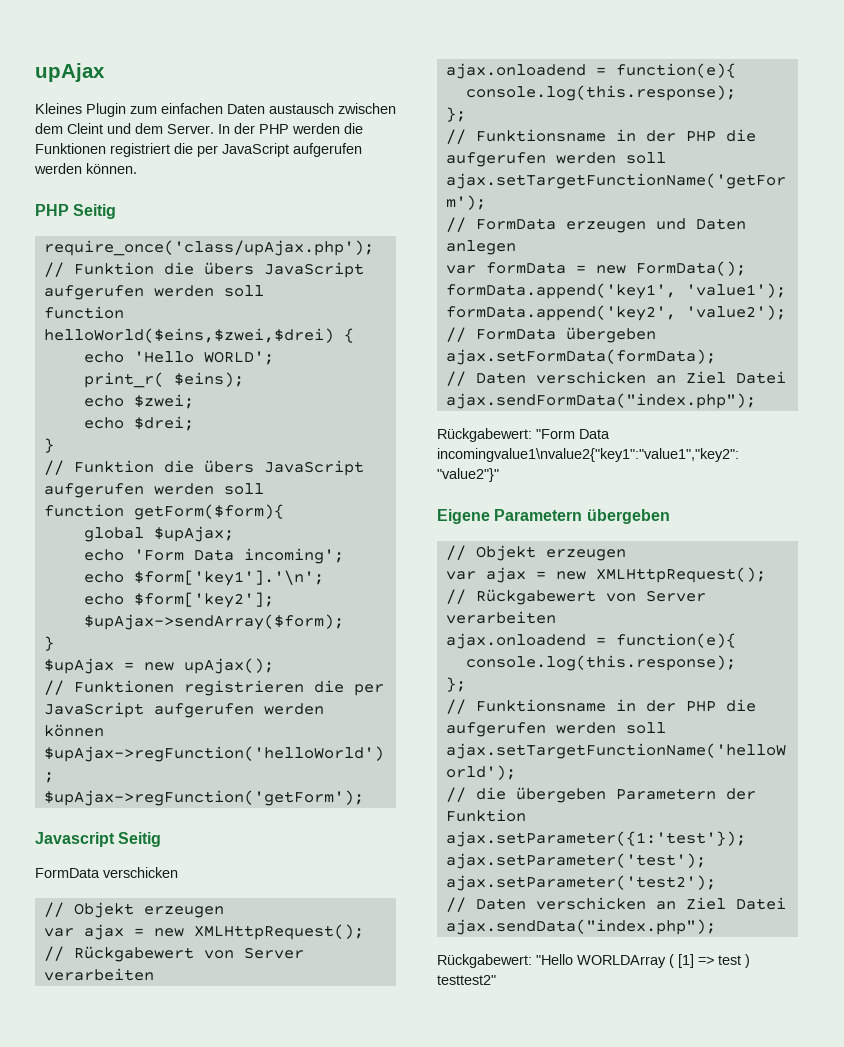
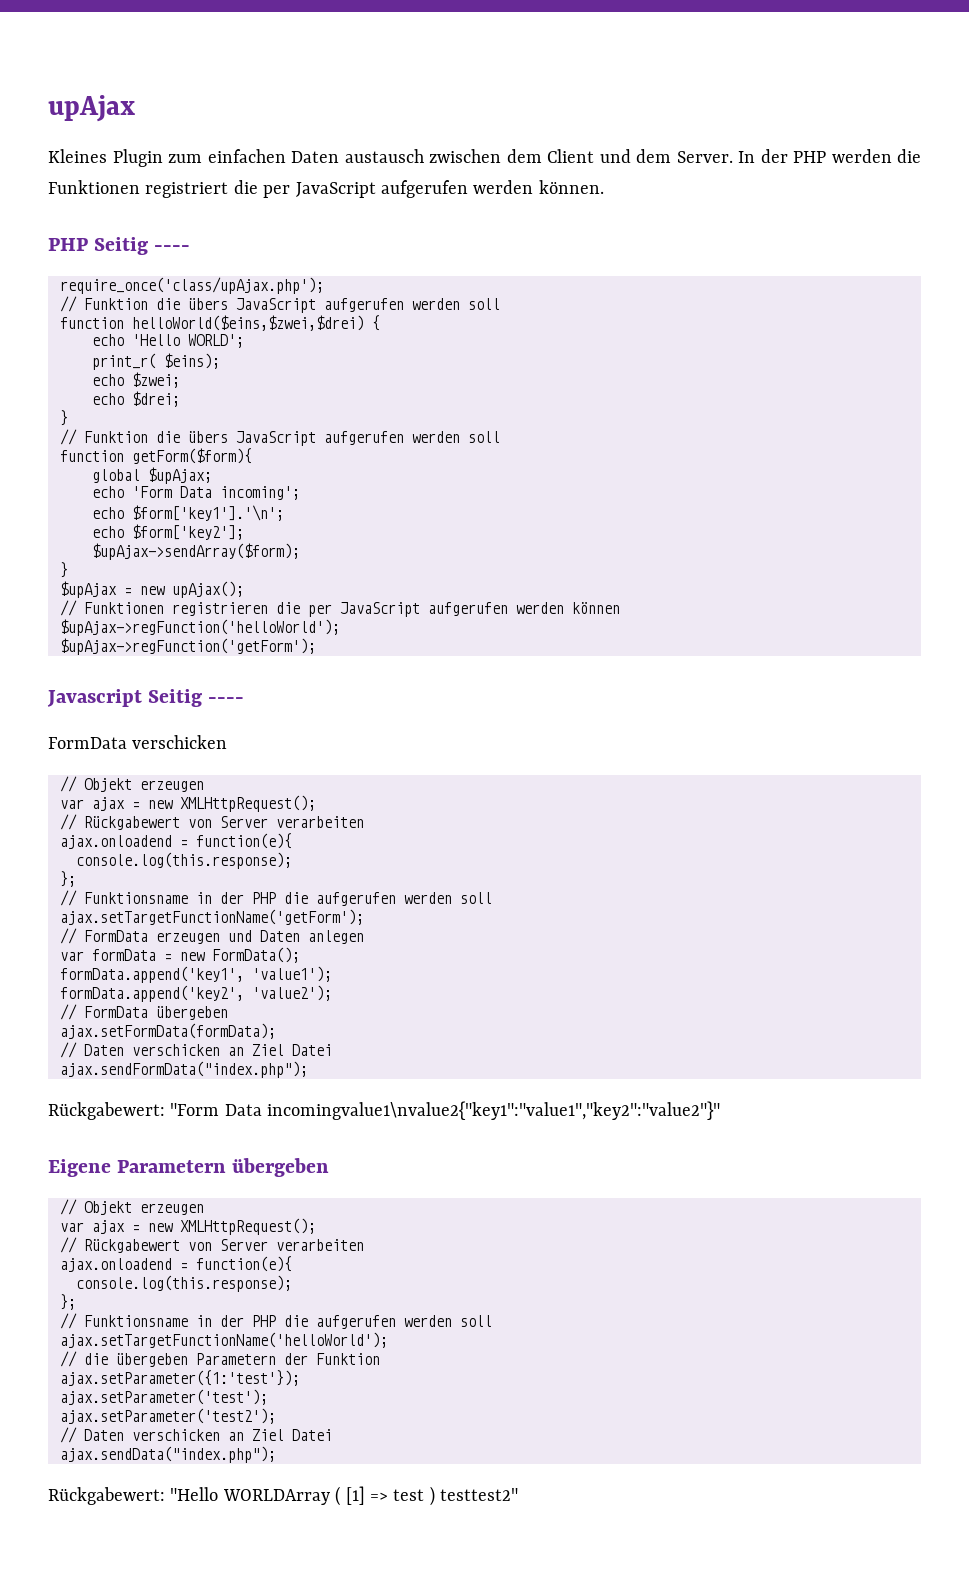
[67,123,103,134] Cleint -> [547,149,594,163] Client
(117, 211) none -> [154,245,191,251] ----
(162, 839) none -> [208,697,245,703] ----

